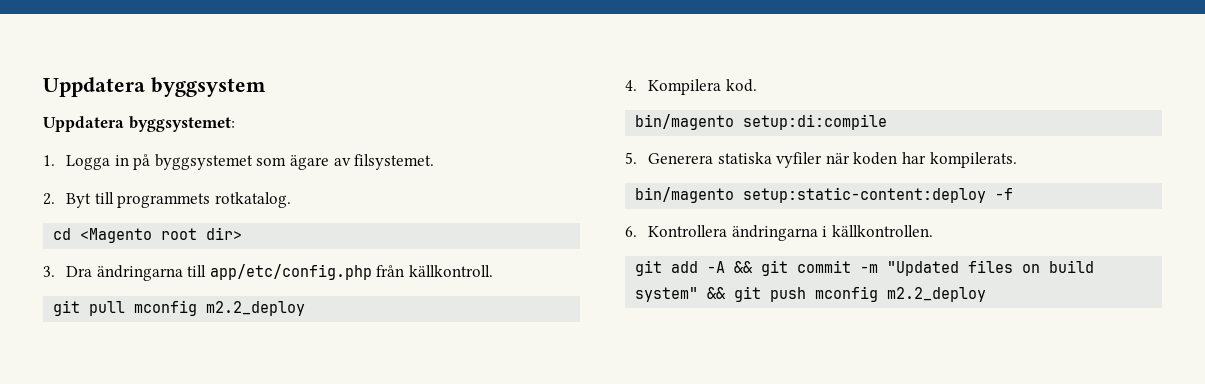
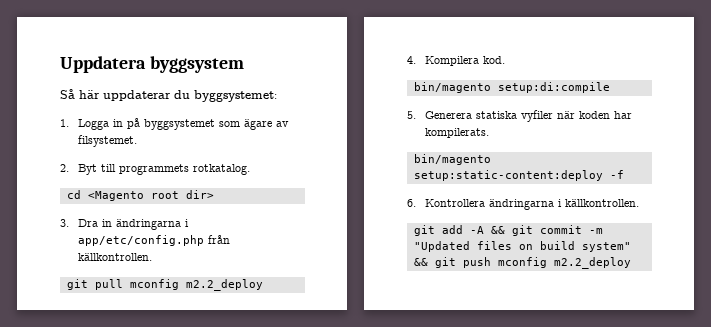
[43,116,124,132] Uppdatera -> [60,89,190,101] Så här uppdaterar du
[96,265,207,281] ändringarna till -> [102,219,190,230] in ändringarna i
[408,265,493,277] källkontroll. -> [78,253,153,261] källkontrollen.

